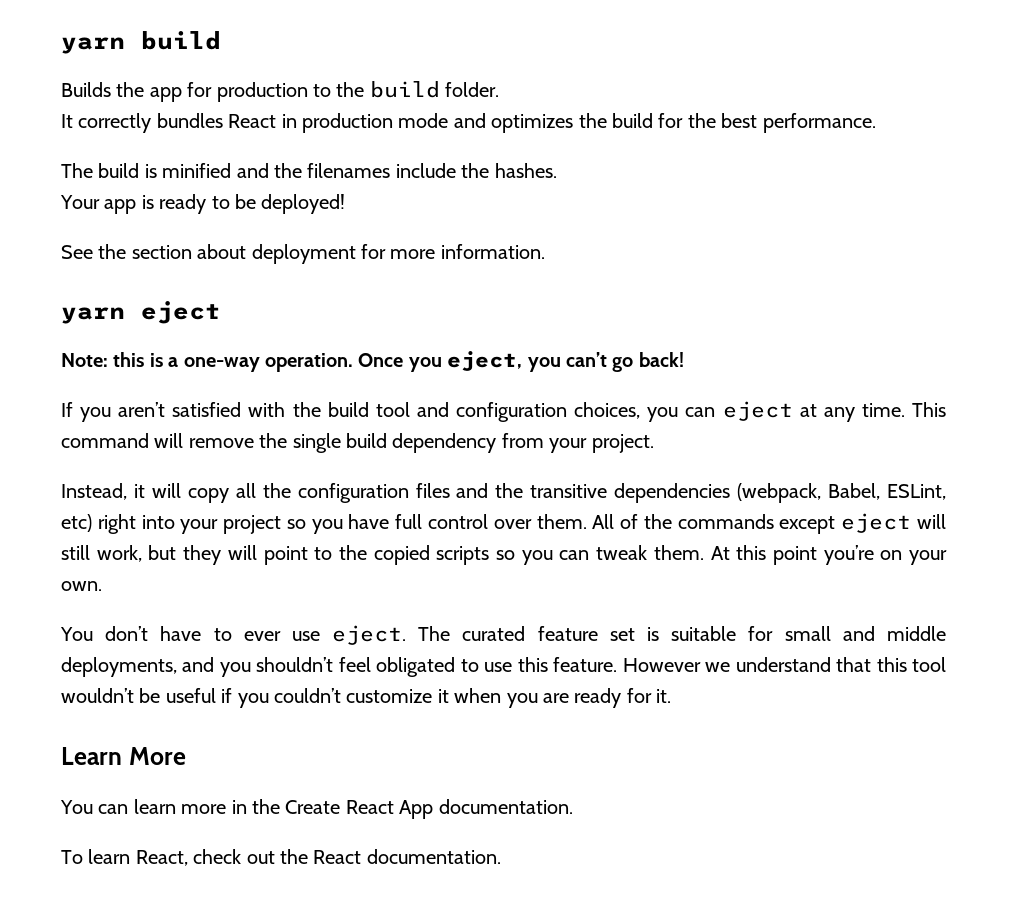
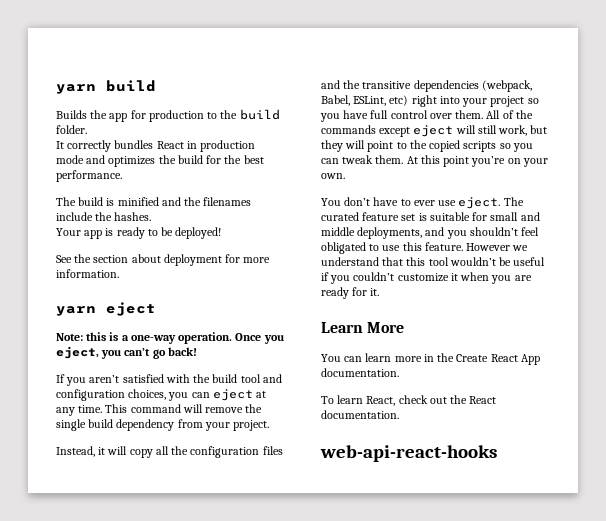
(501, 856) none -> [320,445,497,462] // web-api-react-hooks

